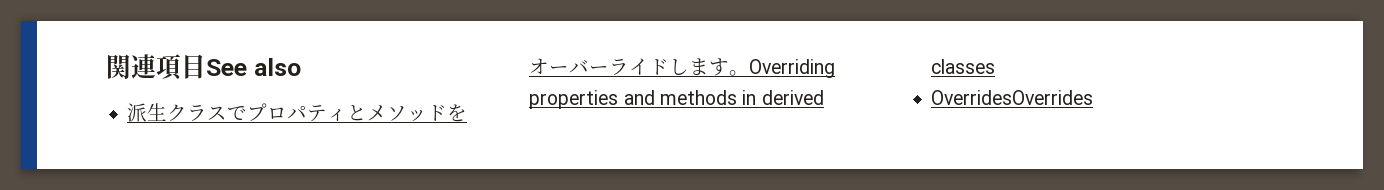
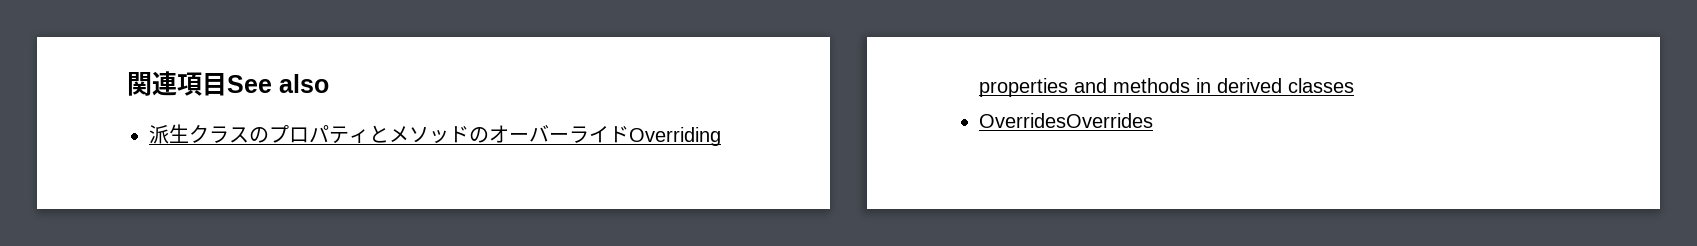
[227,106,248,120] で -> [249,127,269,143] の
[447,104,468,122] を -> [469,127,489,143] の
[669,58,750,76] します。 -> (629, 134) none

